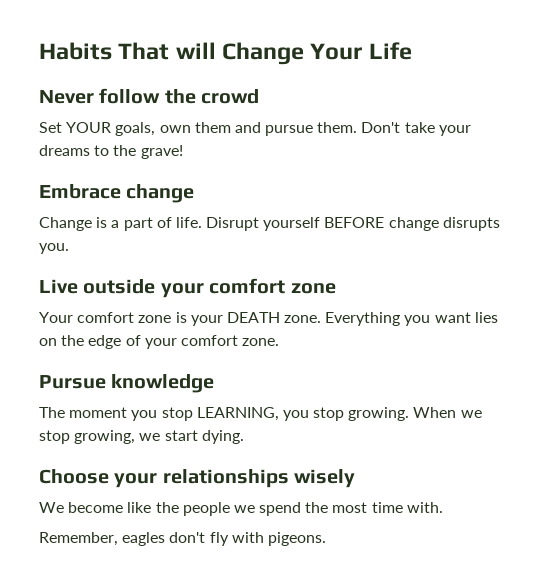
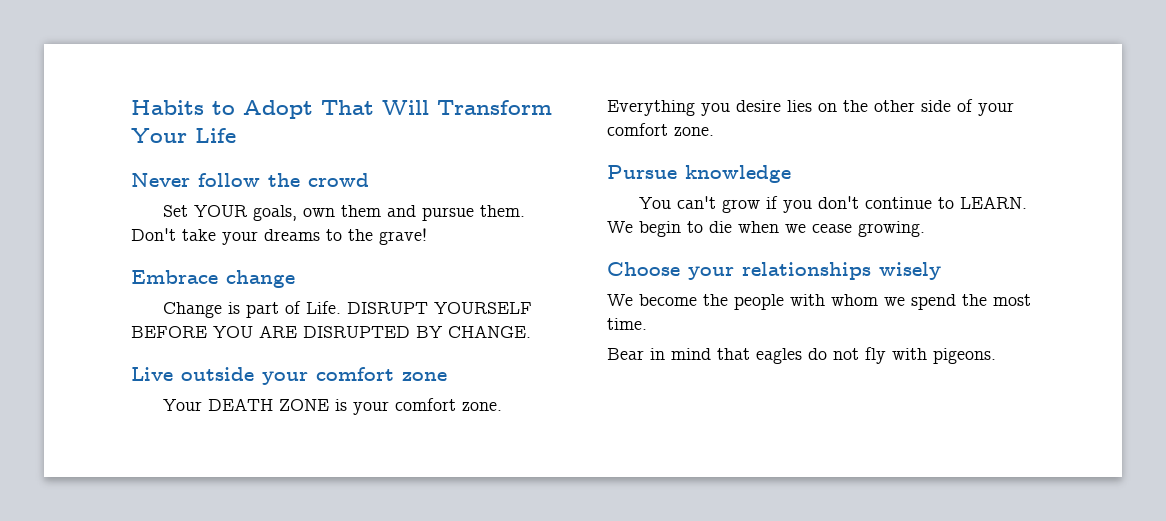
[118,42,305,65] That will Change -> [212,100,552,119] to Adopt That Will Transform
[111,220,120,228] a -> (241, 308) none
[175,217,500,231] [39,243,69,254] life. Disrupt yourself BEFORE change disrupts you. -> [306,301,533,314] [131,325,531,338] Life. DISRUPT YOURSELF BEFORE YOU ARE DISRUPTED BY CHANGE.
[77,312,172,323] comfort zone -> [208,398,330,411] DEATH ZONE
[226,312,280,323] DEATH -> [395,398,457,411] comfort
[434,312,471,323] want -> [736,100,781,112] desire
[88,335,122,349] edge -> [874,100,951,112] other side
[39,407,482,421] [39,430,244,444] The moment you stop LEARNING, you stop growing. When we stop growing, we start dying. -> [639,196,1028,213] [607,221,925,237] You can't grow if you don't continue to LEARN. We begin to die when we cease growing.
[127,502,152,513] like -> (697, 300) none
(230, 509) none -> [790,294,878,306] with whom
[371,502,443,513] [39,532,206,546] time with. // Remember, eagles don't -> [607,318,647,330] [607,348,859,364] time. // Bear in mind that eagles do not

